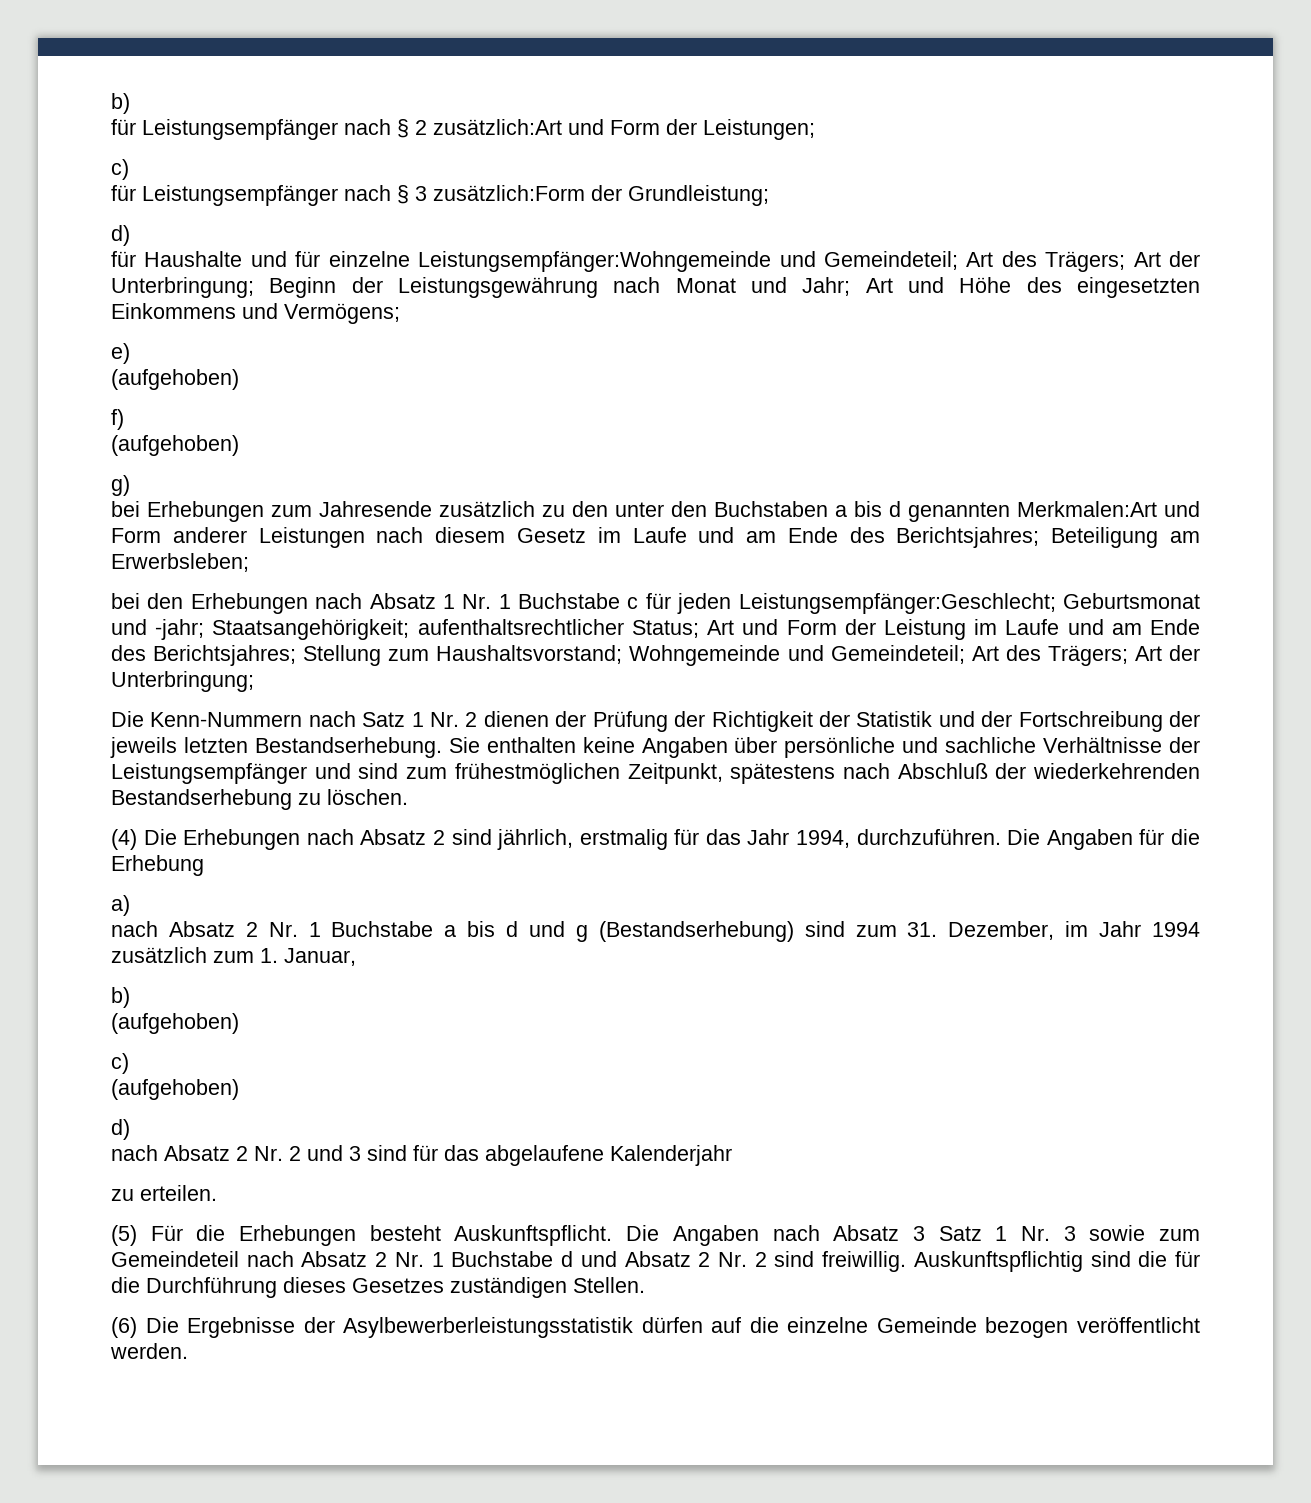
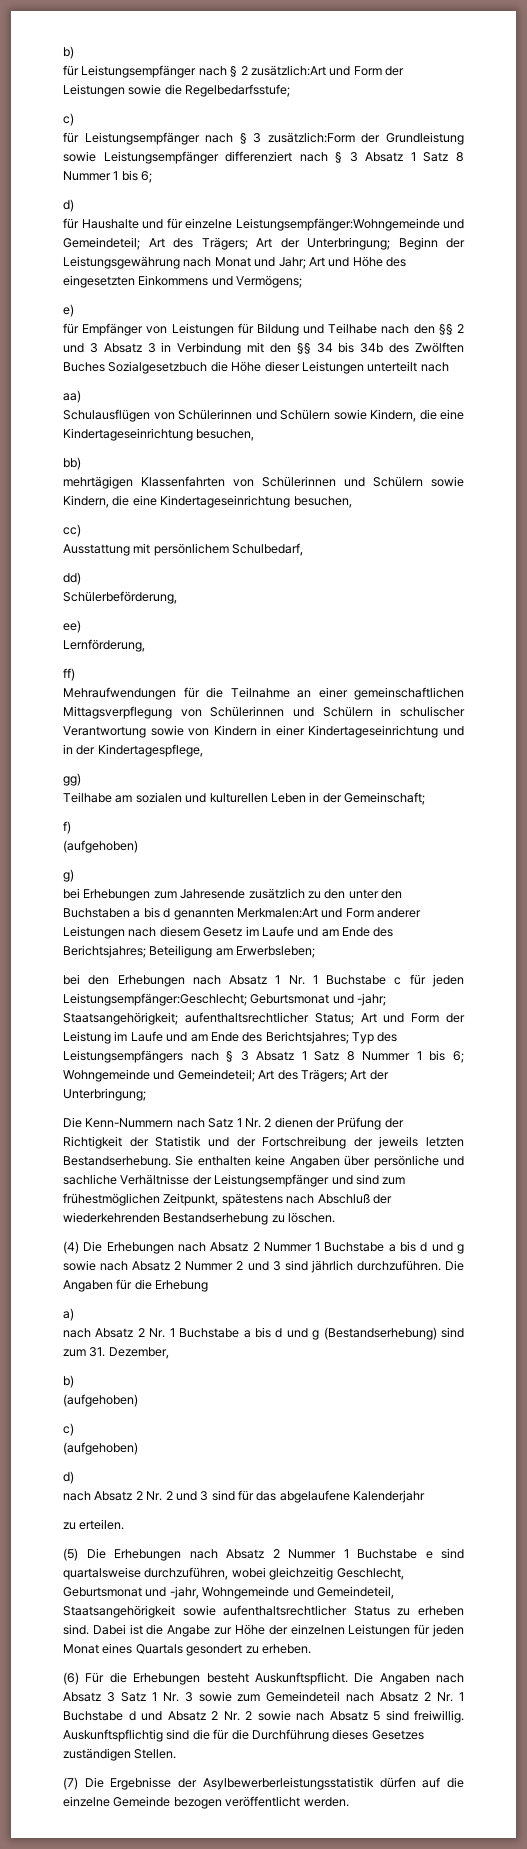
[703,119,815,140] Leistungen; -> [63,84,291,97] Leistungen sowie die Regelbedarfsstufe;
[628,185,769,206] Grundleistung; -> [386,132,464,145] [63,151,464,164] [63,170,153,183] Grundleistung sowie Leistungsempfänger differenziert nach § 3 Absatz 1 Satz 8 Nummer 1 bis 6;
[111,369,239,390] (aufgehoben) -> [63,323,465,336] [63,342,465,355] [63,361,449,374] [63,390,81,403] [63,409,464,422] [63,428,255,441] [63,457,81,470] [63,476,464,489] [63,495,352,508] [63,524,81,537] [63,543,304,556] [63,572,81,585] [63,591,177,604] [63,620,81,633] [63,639,145,652] [63,668,75,681] [63,687,464,700] [63,706,466,719] [63,725,464,738] [63,744,203,757] [63,773,81,786] [63,792,425,805] für Empfänger von Leistungen für Bildung und Teilhabe nach den §§ 2 und 3 Absatz 3 in Verbindung mit den §§ 34 bis 34b des Zwölften Buches Sozialgesetzbuch die Höhe dieser Leistungen unterteilt nach // aa) // Schulausflügen von Schülerinnen und Schülern sowie Kindern, die eine Kindertageseinrichtung besuchen, // bb) // mehrtägigen Klassenfahrten von Schülerinnen und Schülern sowie Kindern, die eine Kindertageseinrichtung besuchen, // cc) // Ausstattung mit persönlichem Schulbedarf, // dd) // Schülerbeförderung, // ee) // Lernförderung, // ff) // Mehraufwendungen für die Teilnahme an einer gemeinschaftlichen Mittagsverpflegung von Schülerinnen und Schülern in schulischer Verantwortung sowie von Kindern in einer Kindertageseinrichtung und in der Kindertagespflege, // gg) // Teilhabe am sozialen und kulturellen Leben in der Gemeinschaft;
[303,645,623,666] Stellung zum Haushaltsvorstand; -> [352,1032,398,1044] [63,1050,465,1063] Typ des Leistungsempfängers nach § 3 Absatz 1 Satz 8 Nummer 1 bis 6;
[451,829,851,850] sind jährlich, erstmalig für das Jahr 1994, -> [263,1241,465,1254] [63,1260,353,1273] Nummer 1 Buchstabe a bis d und g sowie nach Absatz 2 Nummer 2 und 3 sind jährlich
[1065,921,1201,937] [111,947,356,966] im Jahr 1994 zusätzlich zum 1. Januar, -> (169, 1353) none
(137, 1235) none -> [86,1548,464,1561] [63,1567,404,1580] [63,1586,394,1599] [63,1605,465,1618] [63,1624,464,1637] [63,1643,311,1656] [63,1672,79,1685] Die Erhebungen nach Absatz 2 Nummer 1 Buchstabe e sind quartalsweise durchzuführen, wobei gleichzeitig Geschlecht, Geburtsmonat und -jahr, Wohngemeinde und Gemeindeteil, Staatsangehörigkeit sowie aufenthaltsrechtlicher Status zu erheben sind. Dabei ist die Angabe zur Höhe der einzelnen Leistungen für jeden Monat eines Quartals gesondert zu erheben. // (6)
(767, 1259) none -> [257,1710,380,1721] sowie nach Absatz 5
[111,1317,137,1338] (6) -> [63,1777,78,1790] (7)

